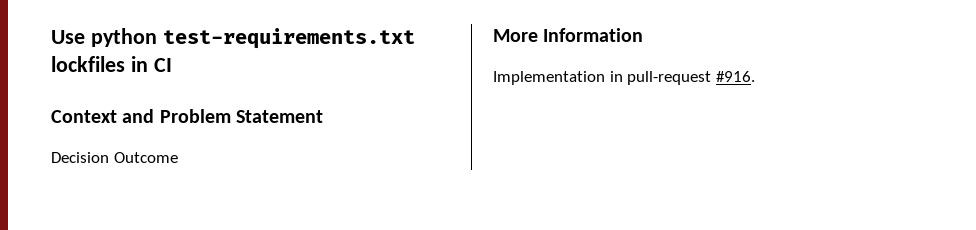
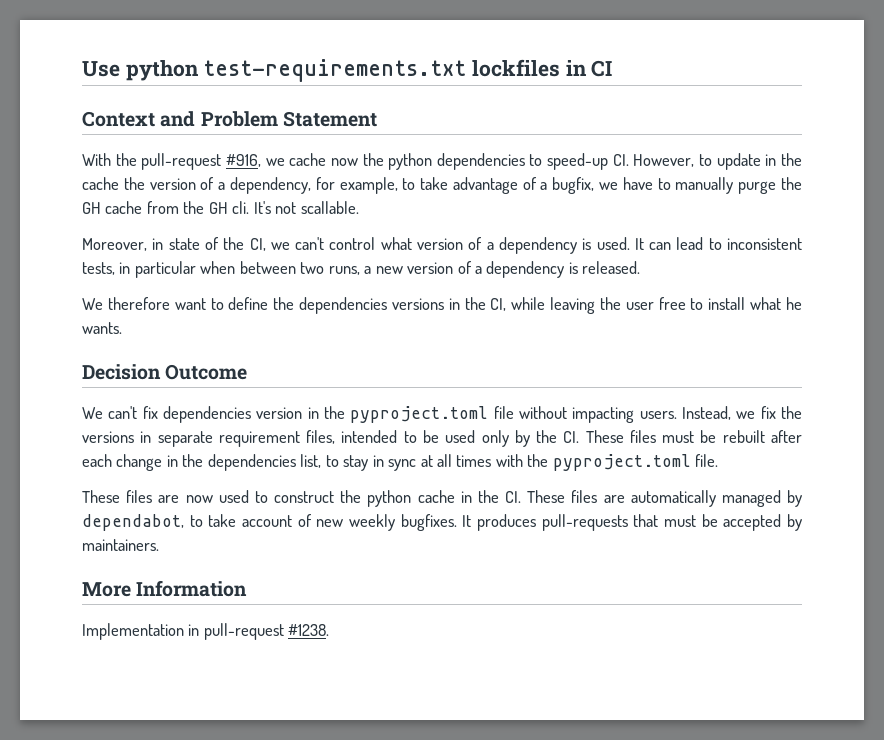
[51,152,178,163] Decision Outcome -> [82,153,802,170] [82,177,802,194] [82,201,359,214] [82,237,802,254] [82,261,641,278] [82,297,803,314] [82,322,122,334] [82,364,248,380] [82,406,803,423] [82,430,803,447] [82,454,719,471] [82,490,802,507] [82,514,802,531] [82,539,159,551] With the pull-request #916, we cache now the python dependencies to speed-up CI. However, to update in the cache the version of a dependency, for example, to take advantage of a bugfix, we have to manually purge the GH cache from the GH cli. It's not scallable. // Moreover, in state of the CI, we can't control what version of a dependency is used. It can lead to inconsistent tests, in particular when between two runs, a new version of a dependency is released. // We therefore want to define the dependencies versions in the CI, while leaving the user free to install what he wants. // Decision Outcome // We can't fix dependencies version in the pyproject.toml file without impacting users. Instead, we fix the versions in separate requirement files, intended to be used only by the CI. These files must be rebuilt after each change in the dependencies list, to stay in sync at all times with the pyproject.toml file. // These files are now used to construct the python cache in the CI. These files are automatically managed by dependabot, to take account of new weekly bugfixes. It produces pull-requests that must be accepted by maintainers.
[715,71,755,82] #916. -> [288,624,330,636] #1238.

